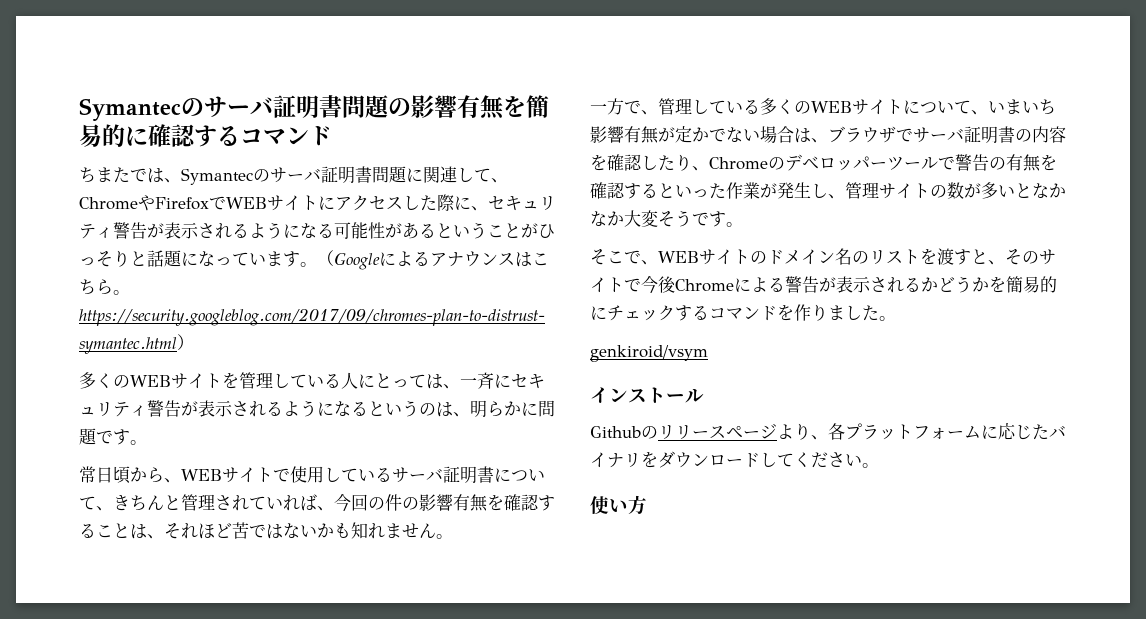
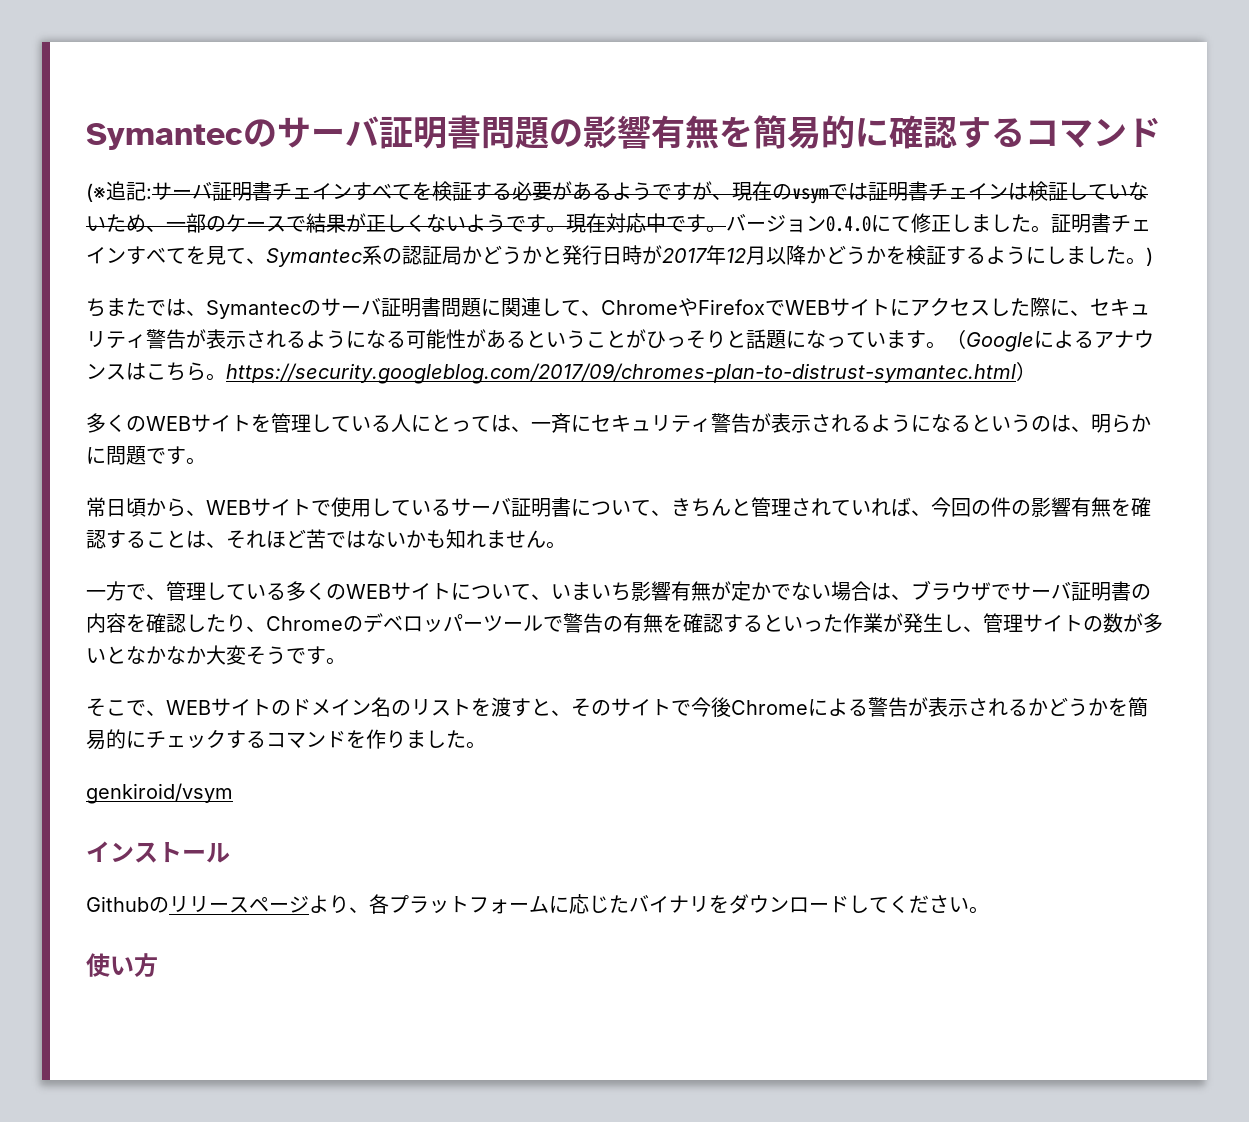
(332, 136) none -> [86,181,1148,204] [86,213,1151,233] [86,245,1153,267] // (※追記:サーバ証明書チェインすべてを検証する必要があるようですが、現在のvsymでは証明書チェインは検証していないため、一部のケースで結果が正しくないようです。現在対応中です。バージョン0.4.0にて修正しました。証明書チェインすべてを見て、Symantec系の認証局かどうかと発行日時が2017年12月以降かどうかを検証するようにしました。)

